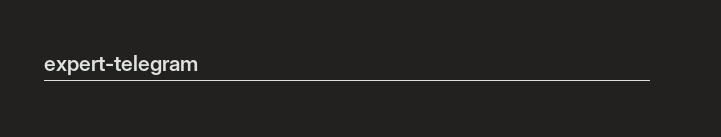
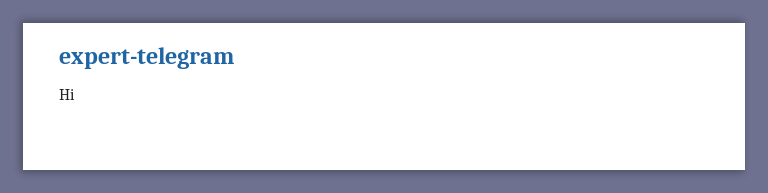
(198, 65) none -> [59,89,75,100] // Hi

